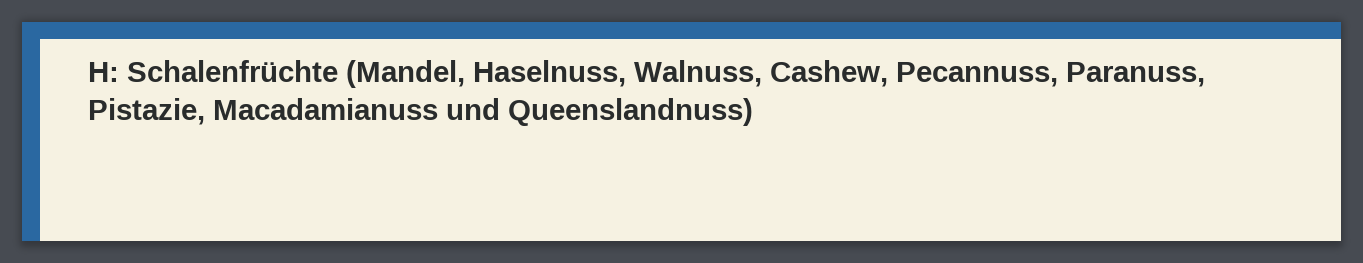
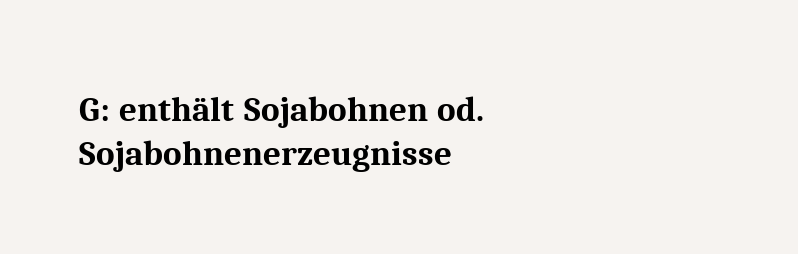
[88,60,1205,88] [88,98,753,126] H: Schalenfrüchte (Mandel, Haselnuss, Walnuss, Cashew, Pecannuss, Paranuss, Pistazie, Macadamianuss und Queenslandnuss) -> [79,96,484,128] [79,140,452,172] G: enthält Sojabohnen od. Sojabohnenerzeugnisse

